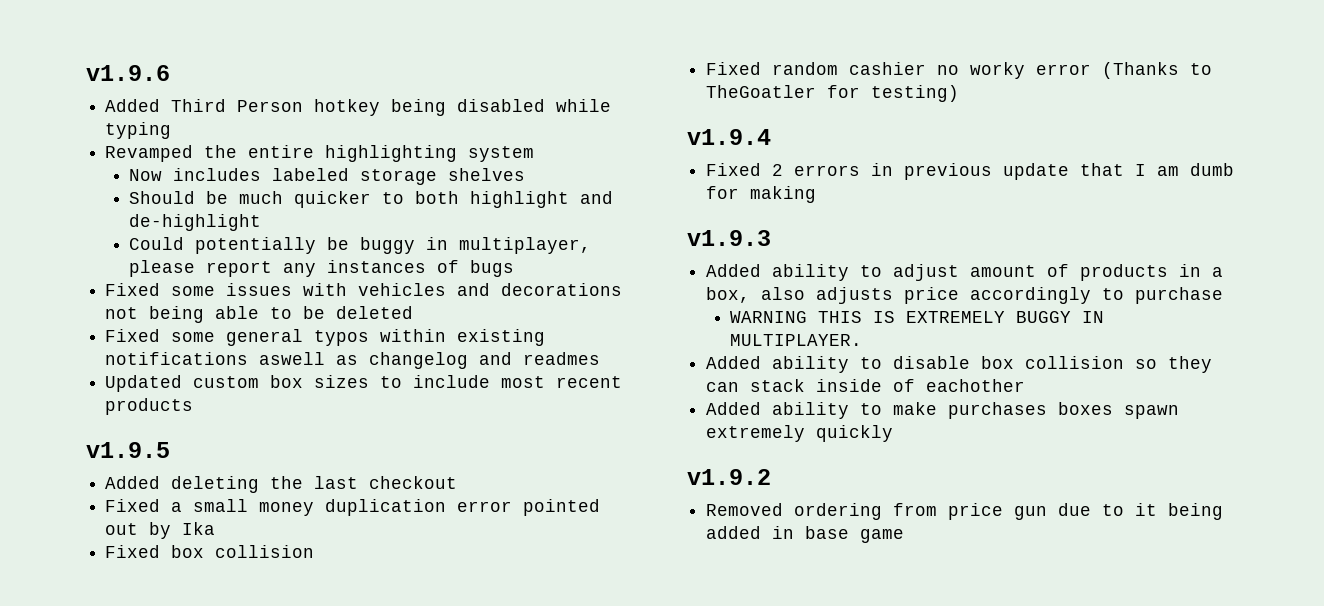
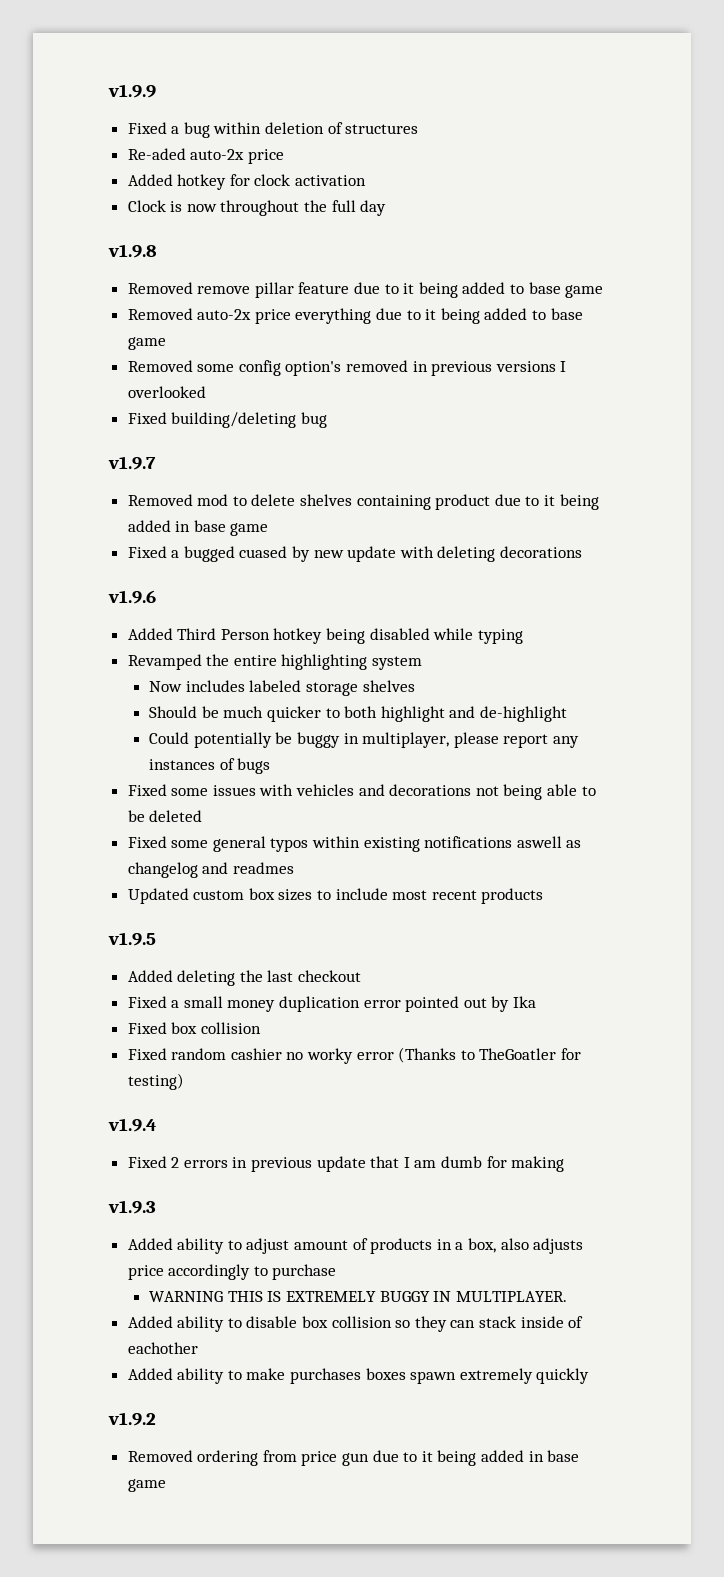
(86, 73) none -> [108,84,156,98] [127,122,419,138] [127,148,284,164] [127,174,367,190] [127,200,387,216] [108,244,157,258] [127,282,604,298] [127,308,583,324] [127,337,166,350] [127,360,567,376] [127,386,206,398] [127,412,327,428] [108,456,156,470] [127,494,599,510] [127,520,269,536] [127,546,583,562] v1.9.9 // Fixed a bug within deletion of structures // Re-aded auto-2x price // Added hotkey for clock activation // Clock is now throughout the full day // v1.9.8 // Removed remove pillar feature due to it being added to base game // Removed auto-2x price everything due to it being added to base game // Removed some config option's removed in previous versions I overlooked // Fixed building/deleting bug // v1.9.7 // Removed mod to delete shelves containing product due to it being added in base game // Fixed a bugged cuased by new update with deleting decorations //

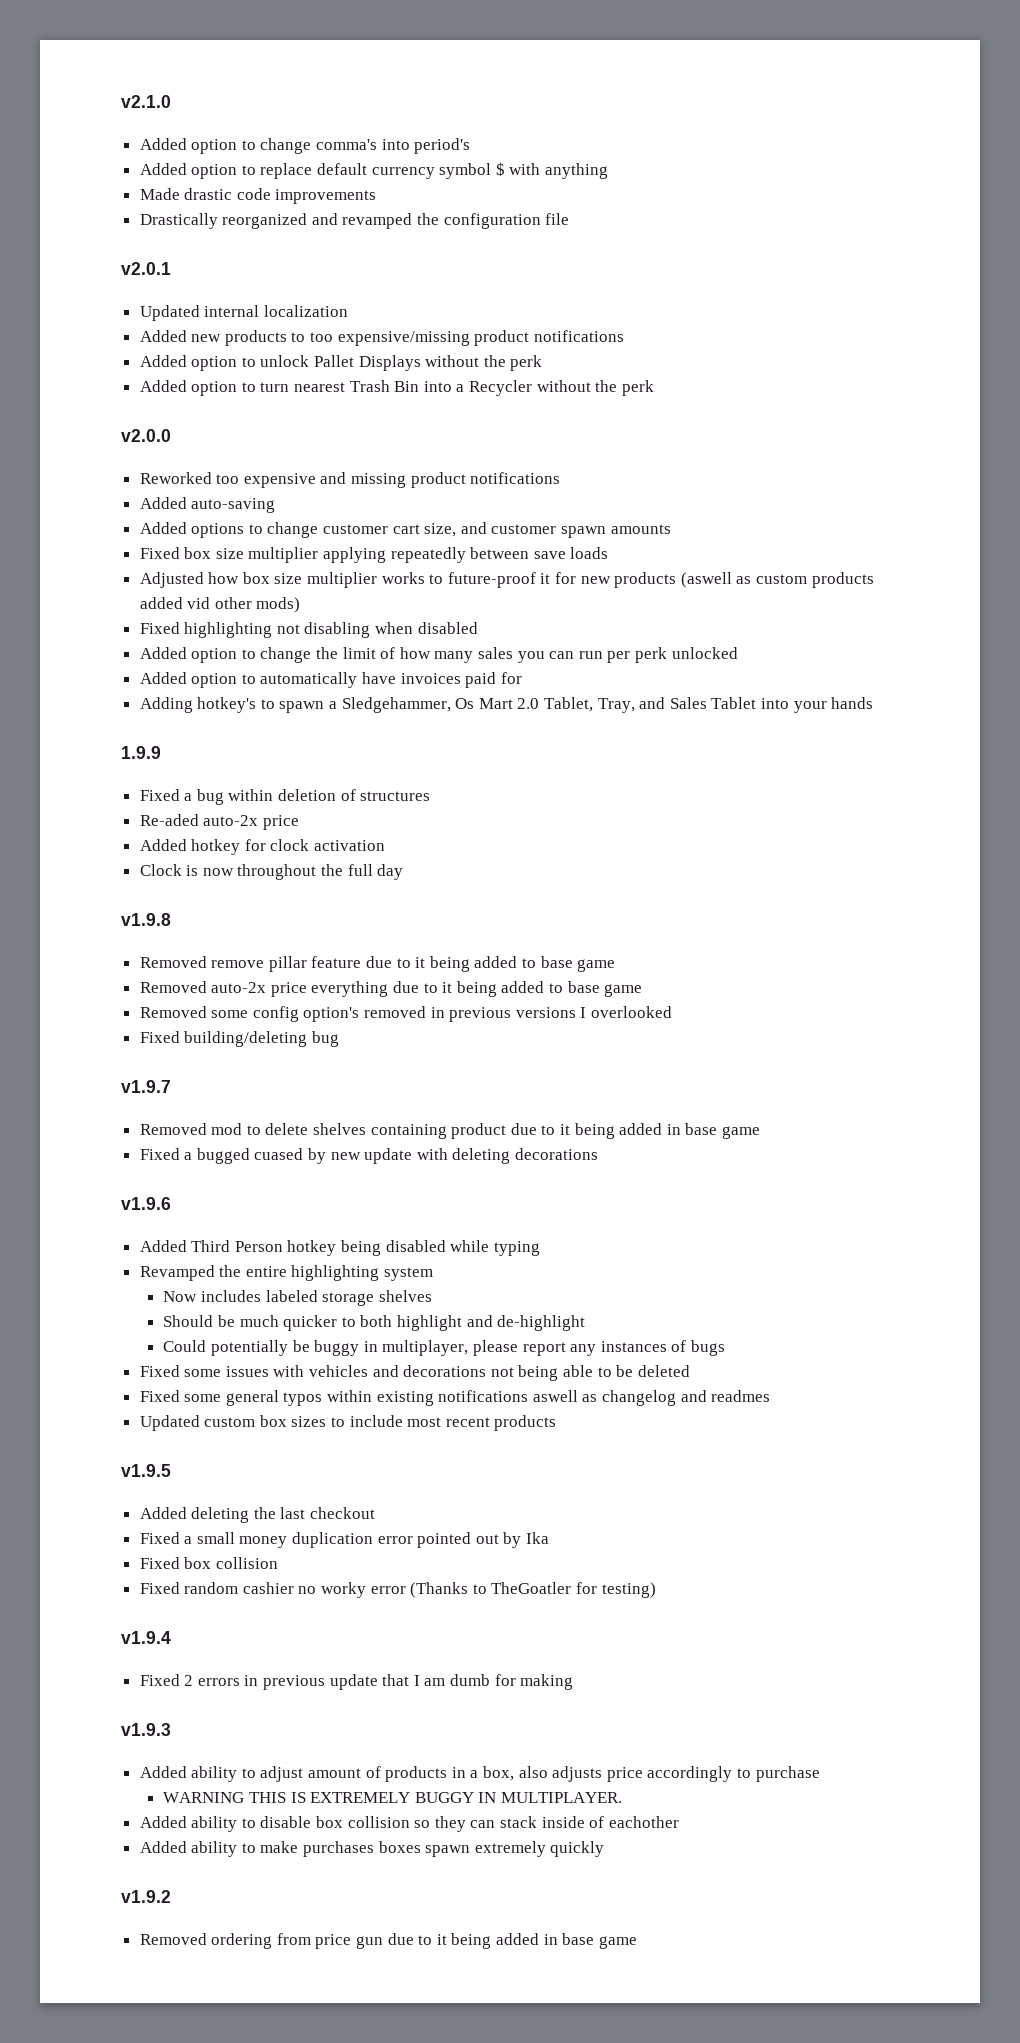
[108,84,156,98] v1.9.9 -> [121,95,171,108] [139,138,471,154] [139,162,609,179] [139,188,377,204] [139,213,570,229] [121,262,171,275] [139,305,348,321] [139,330,624,346] [139,355,543,371] [139,380,654,396] [121,429,171,442] [139,472,561,488] [139,497,276,513] [139,522,671,538] [139,547,609,563] [139,572,874,588] [139,597,301,613] [139,622,478,638] [139,647,738,663] [139,672,522,688] [139,697,874,713] [121,746,161,759] v2.1.0 // Added option to change comma's into period's // Added option to replace default currency symbol $ with anything // Made drastic code improvements // Drastically reorganized and revamped the configuration file // v2.0.1 // Updated internal localization // Added new products to too expensive/missing product notifications // Added option to unlock Pallet Displays without the perk // Added option to turn nearest Trash Bin into a Recycler without the perk // v2.0.0 // Reworked too expensive and missing product notifications // Added auto-saving // Added options to change customer cart size, and customer spawn amounts // Fixed box size multiplier applying repeatedly between save loads // Adjusted how box size multiplier works to future-proof it for new products (aswell as custom products added vid other mods) // Fixed highlighting not disabling when disabled // Added option to change the limit of how many sales you can run per perk unlocked // Added option to automatically have invoices paid for // Adding hotkey's to spawn a Sledgehammer, Os Mart 2.0 Tablet, Tray, and Sales Tablet into your hands // 1.9.9

